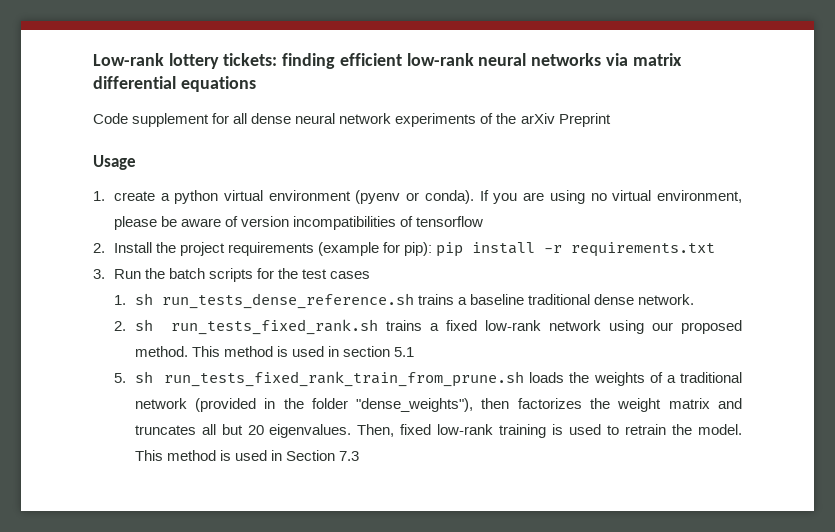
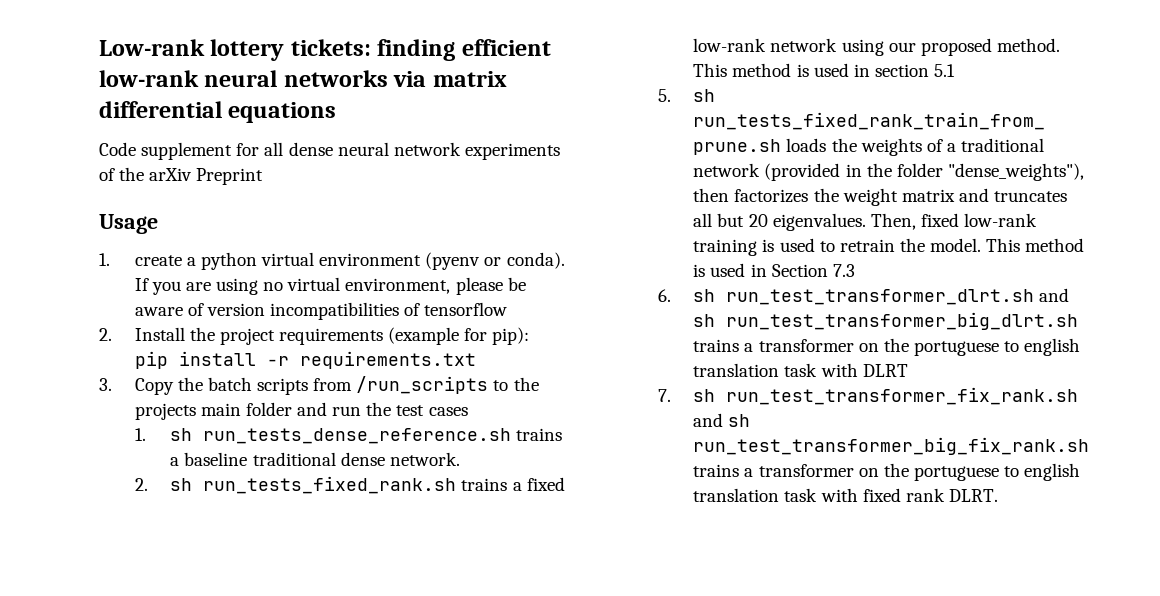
[113,269,141,279] Run -> [134,378,174,395] Copy
[257,268,275,279] for -> [313,376,539,394] [134,402,362,420] from /run_scripts to the projects main folder and run
(359, 456) none -> [657,288,1070,305] [693,312,1079,330] [693,338,1081,356] [693,363,908,377] [657,387,1079,405] [693,413,751,427] [693,437,1090,455] [693,463,1081,481] [693,488,998,502] // 6. sh run_test_transformer_dlrt.sh and sh run_test_transformer_big_dlrt.sh trains a transformer on the portuguese to english translation task with DLRT // 7. sh run_test_transformer_fix_rank.sh and sh run_test_transformer_big_fix_rank.sh trains a transformer on the portuguese to english translation task with fixed rank DLRT.

